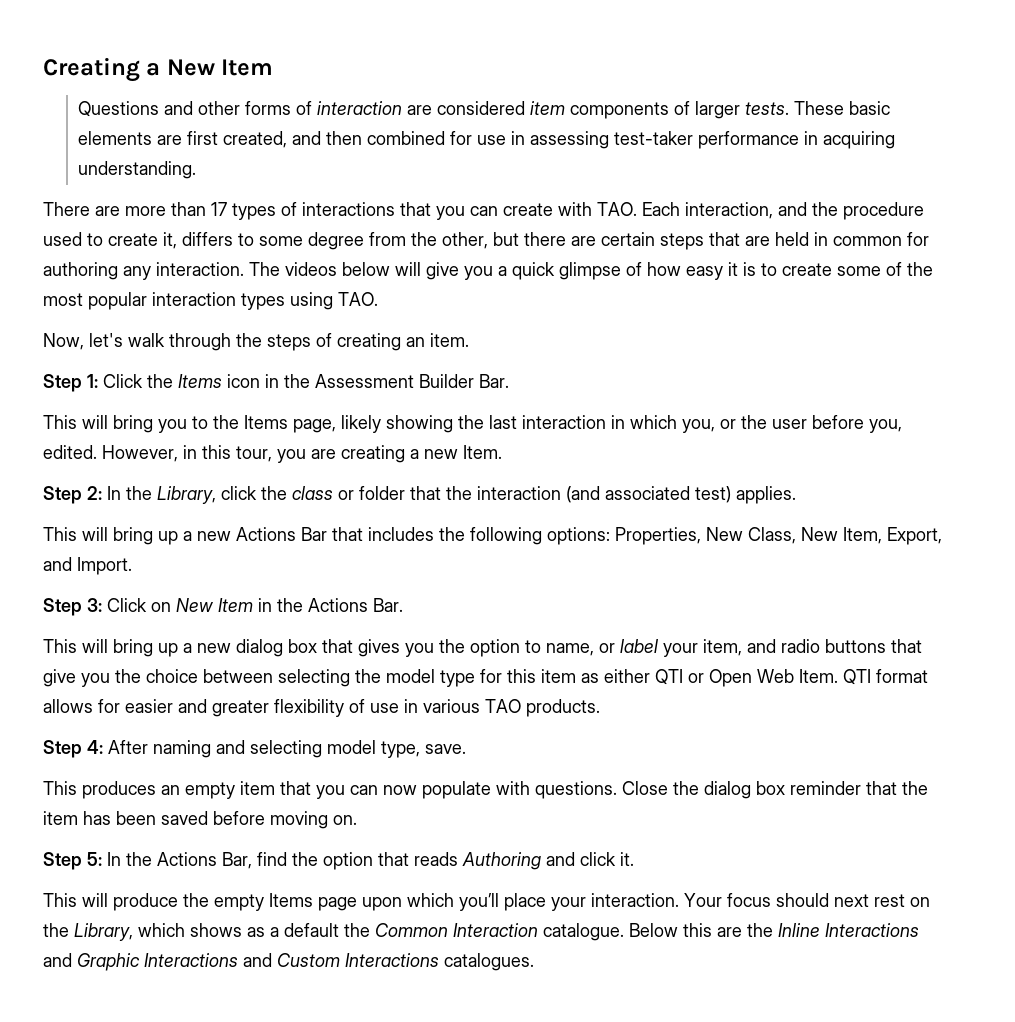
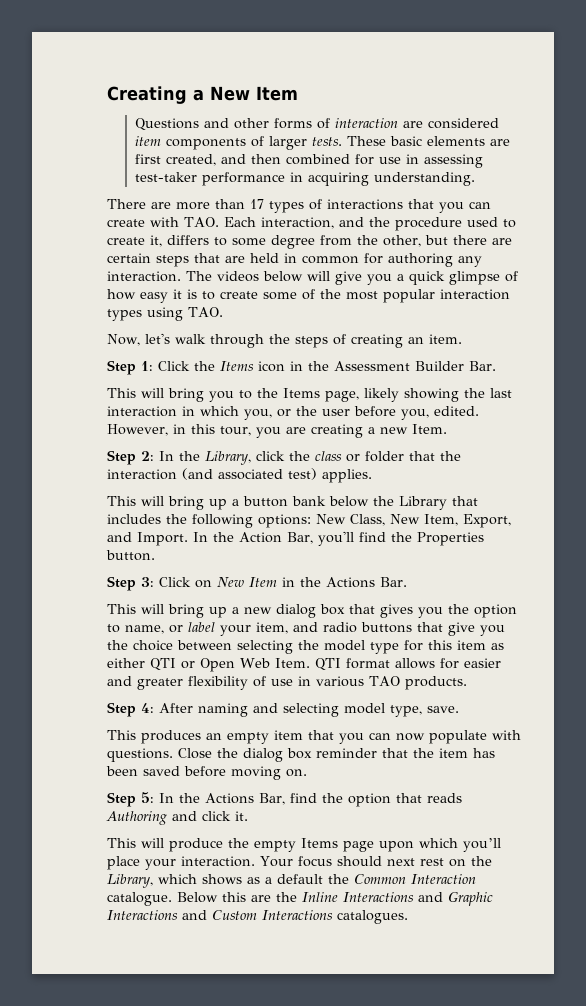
[197,527,327,541] new Actions Bar -> [243,496,447,510] button bank below the Library
[615,527,701,545] Properties, -> (311, 521) none
(132, 566) none -> [193,531,484,546] [106,550,155,561] In the Action Bar, you'll find the Properties button.

